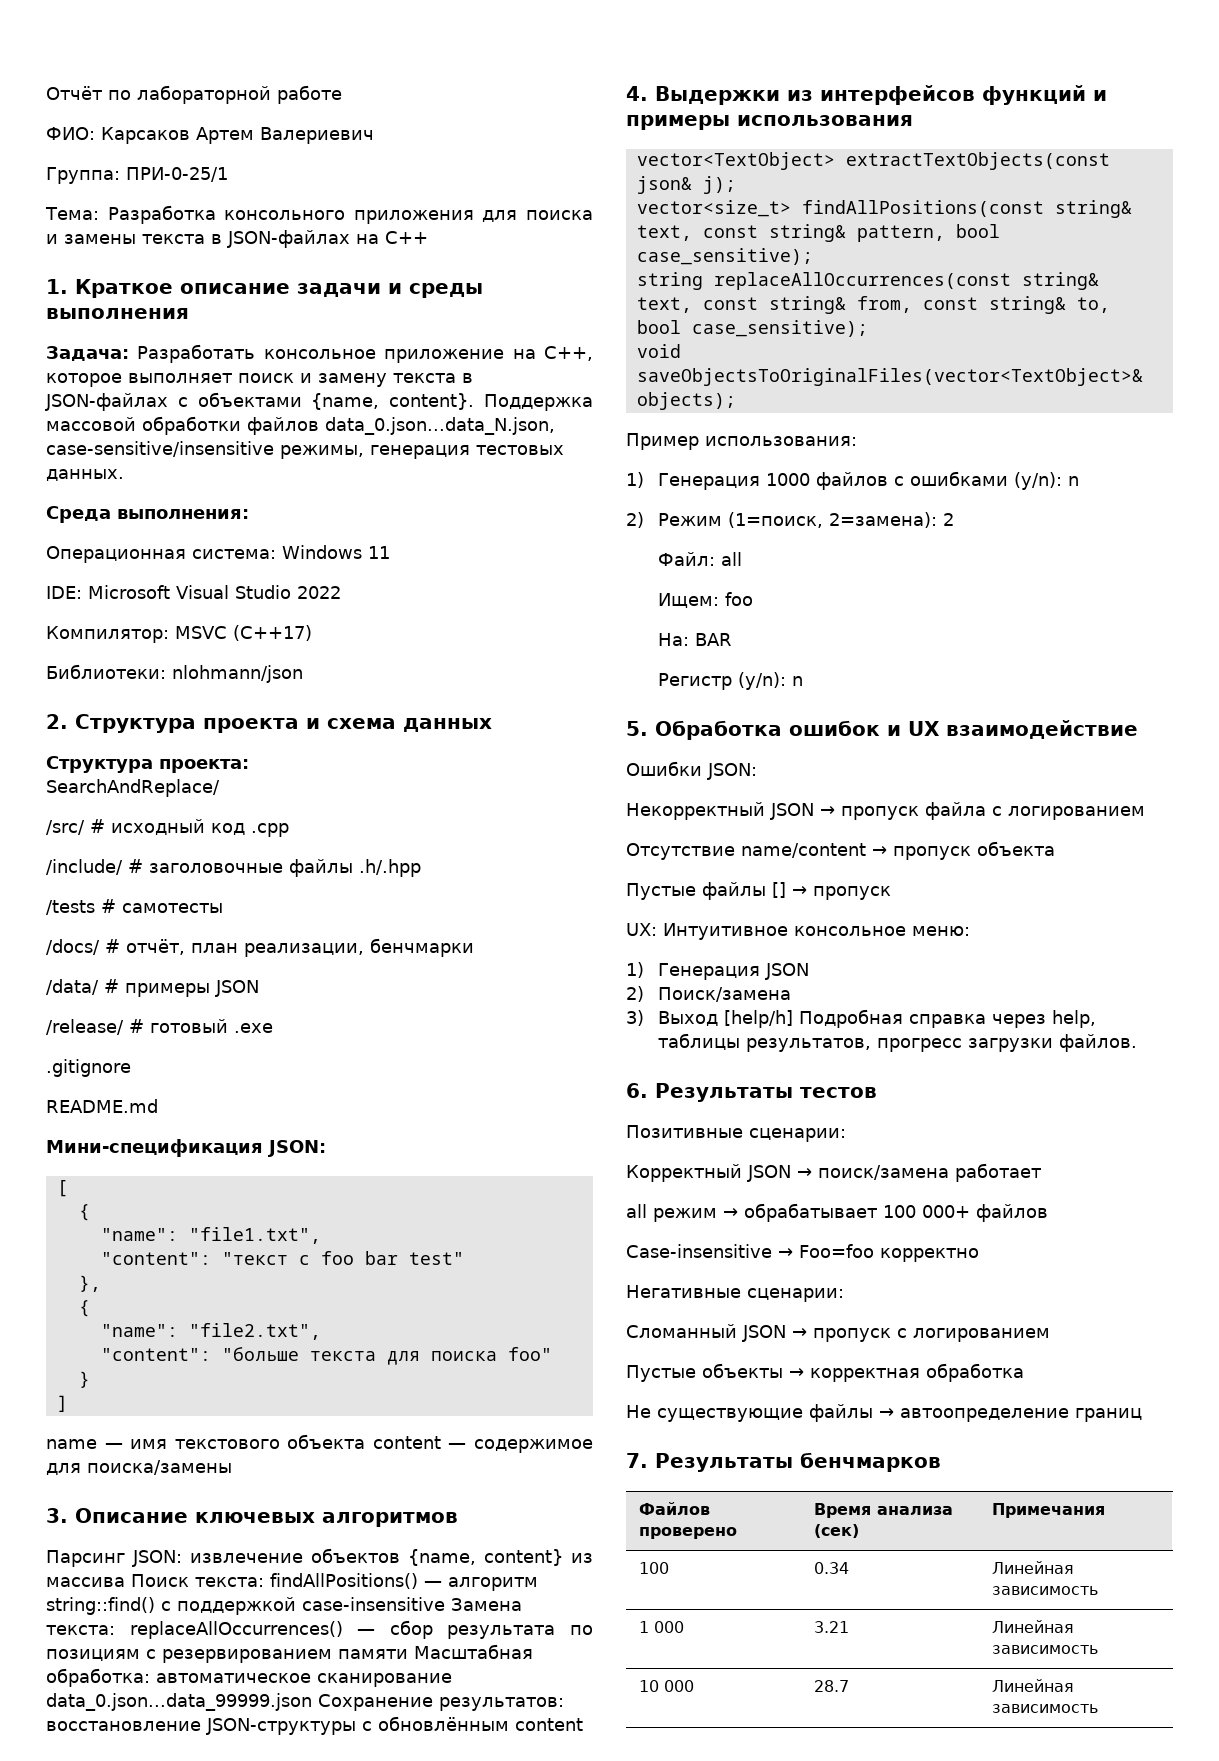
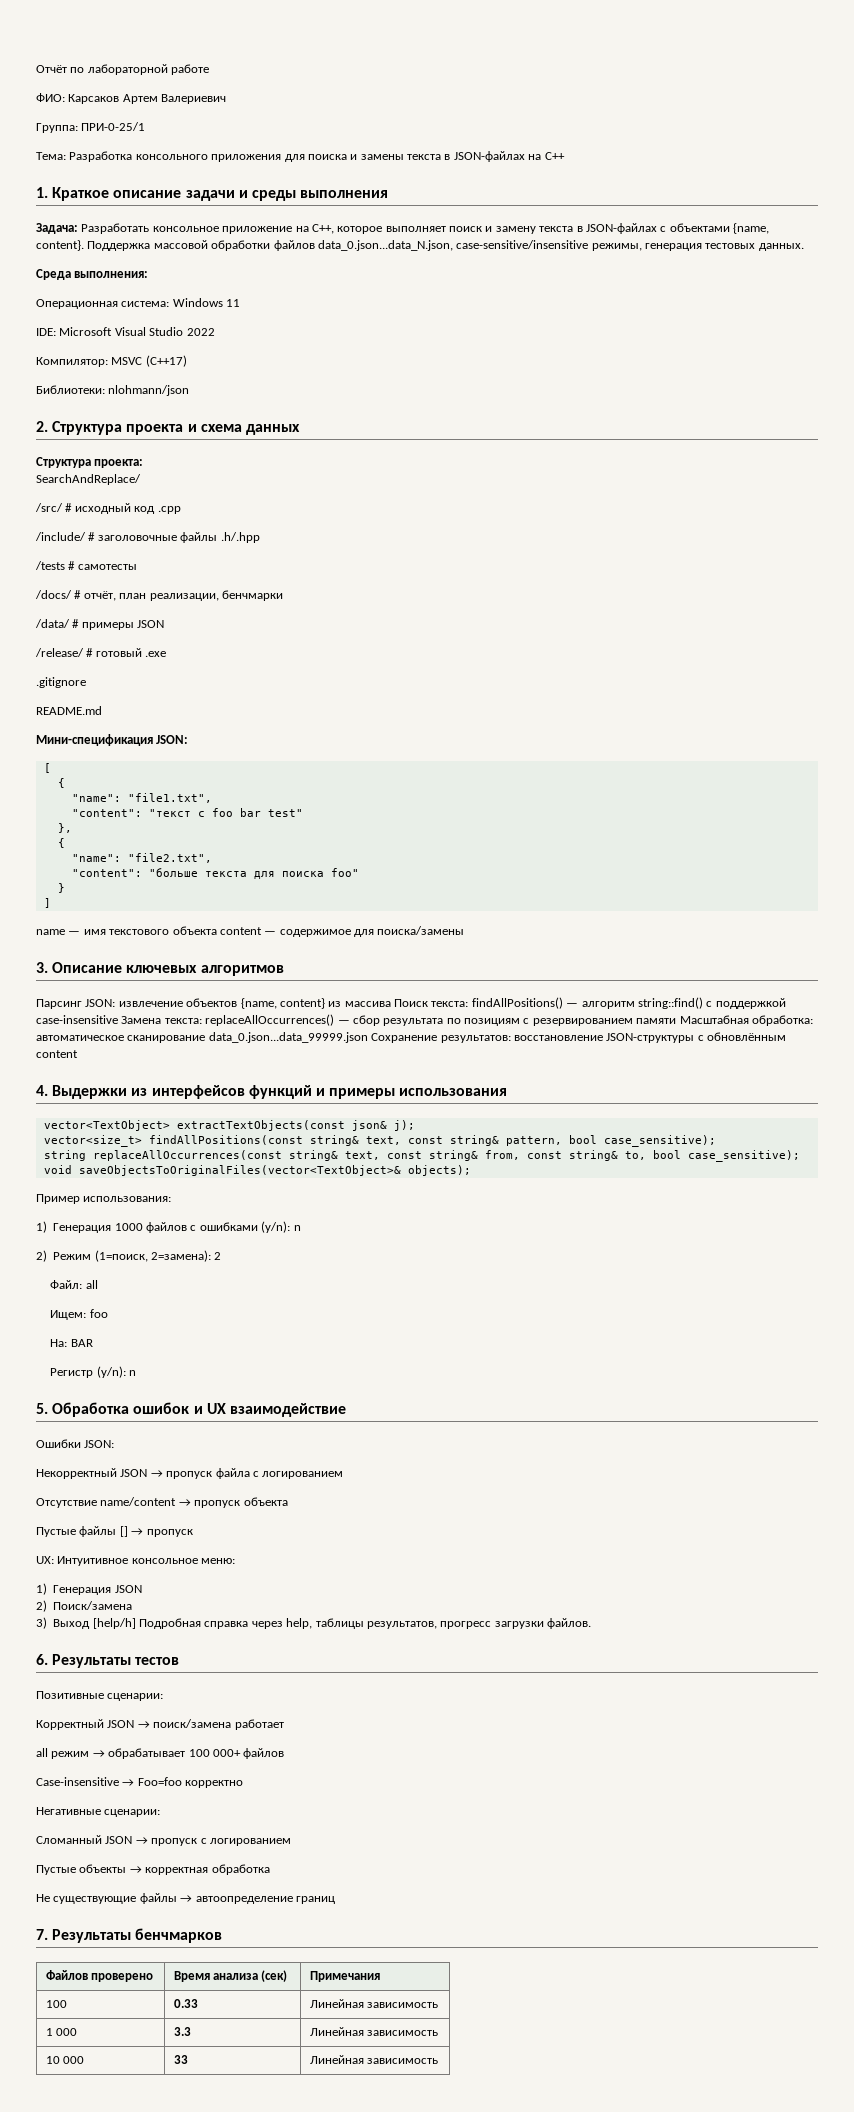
[813,1562,849,1574] 0.34 -> [173,1999,198,2008] 0.33
[813,1621,849,1633] 3.21 -> [173,2027,191,2036] 3.3
[813,1680,849,1692] 28.7 -> [173,2055,188,2064] 33

